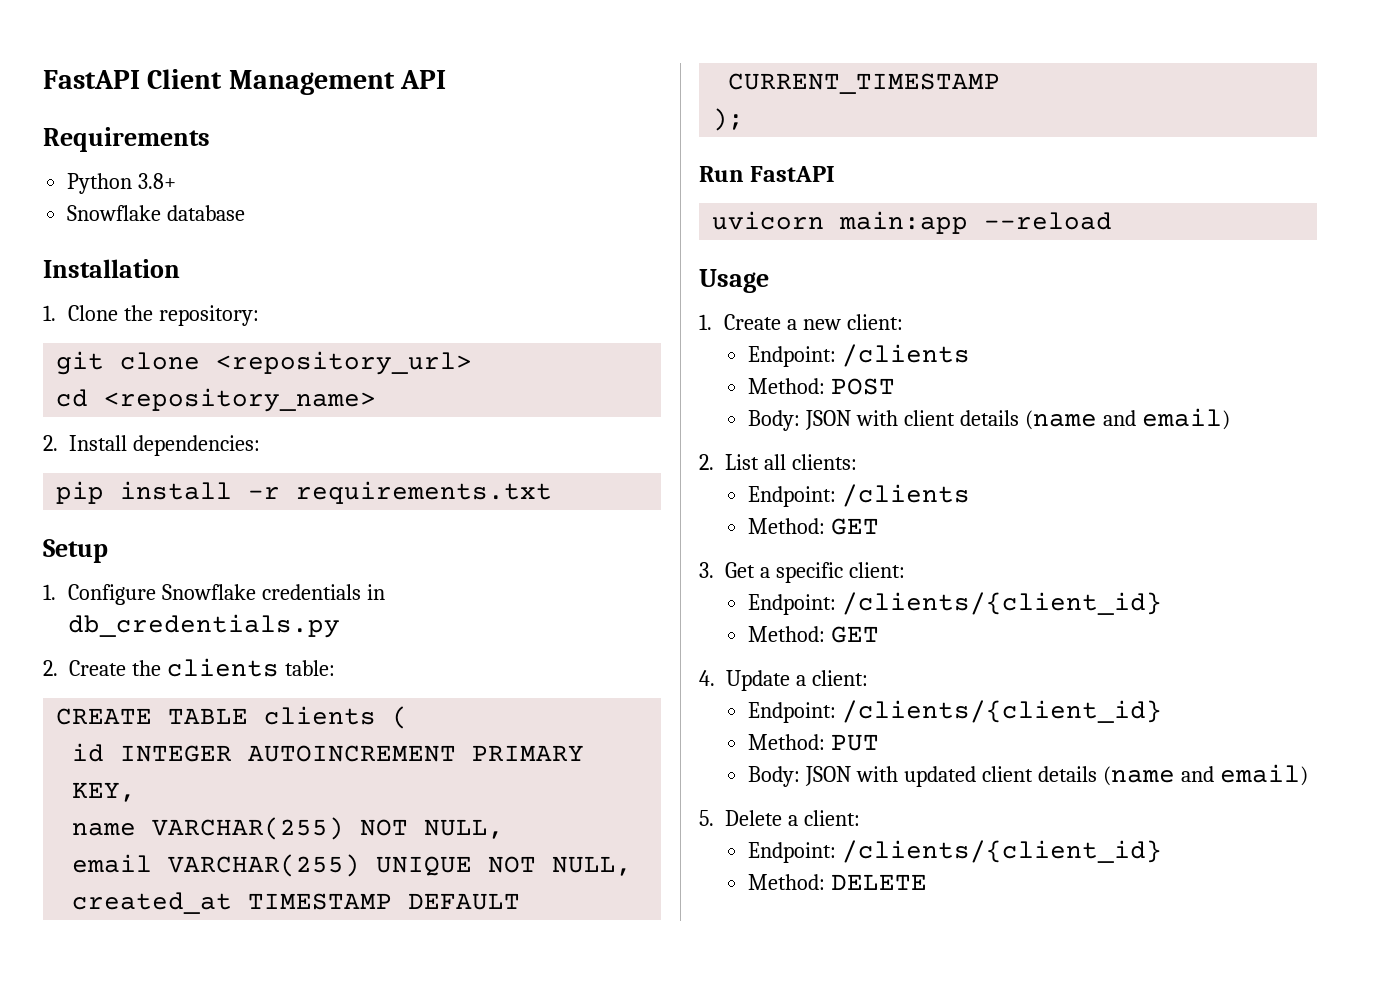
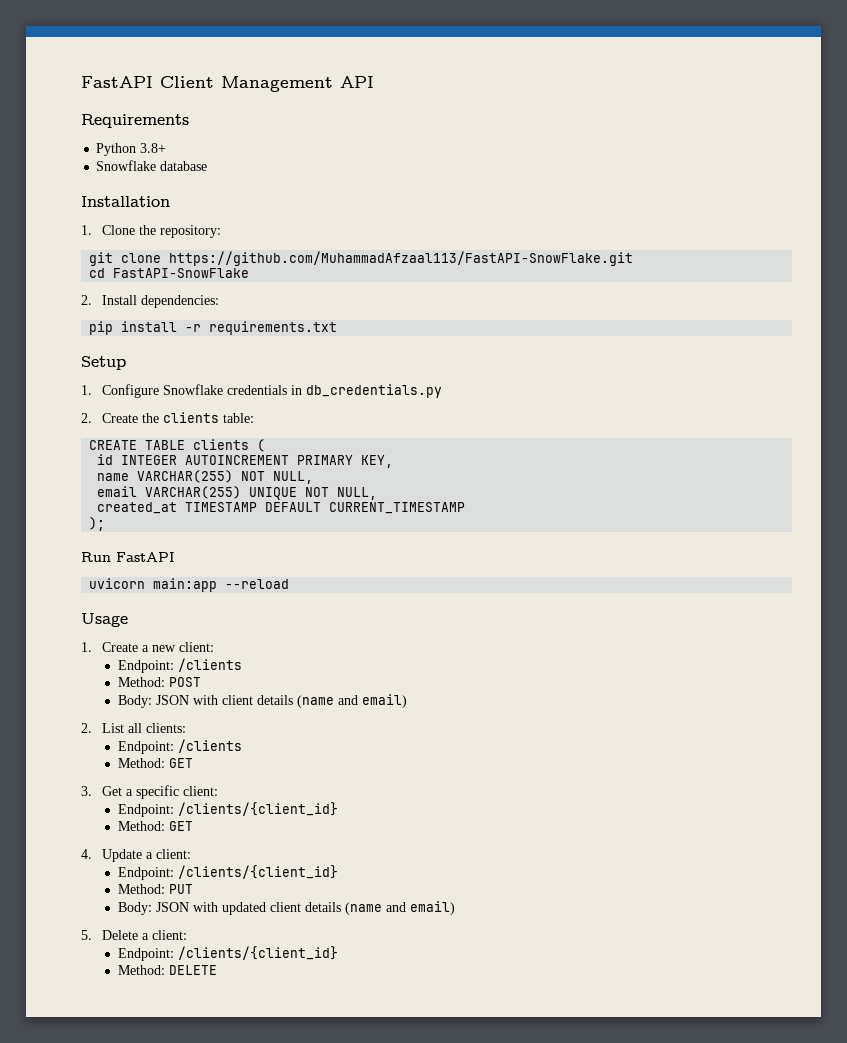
[216,351,473,375] <repository_url> -> [169,251,634,266] https://github.com/MuhammadAfzaal113/FastAPI-SnowFlake.git
[104,388,377,412] <repository_name> -> [113,268,250,278] FastAPI-SnowFlake

